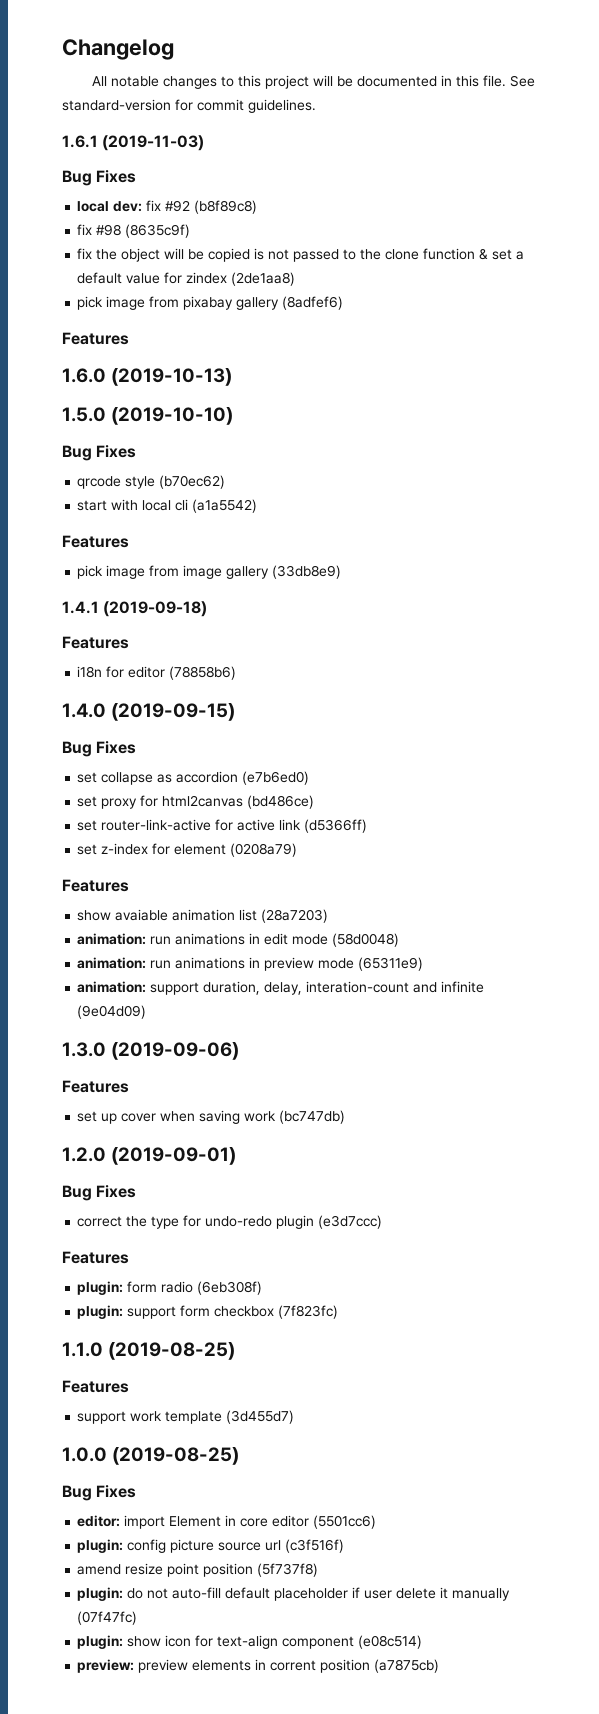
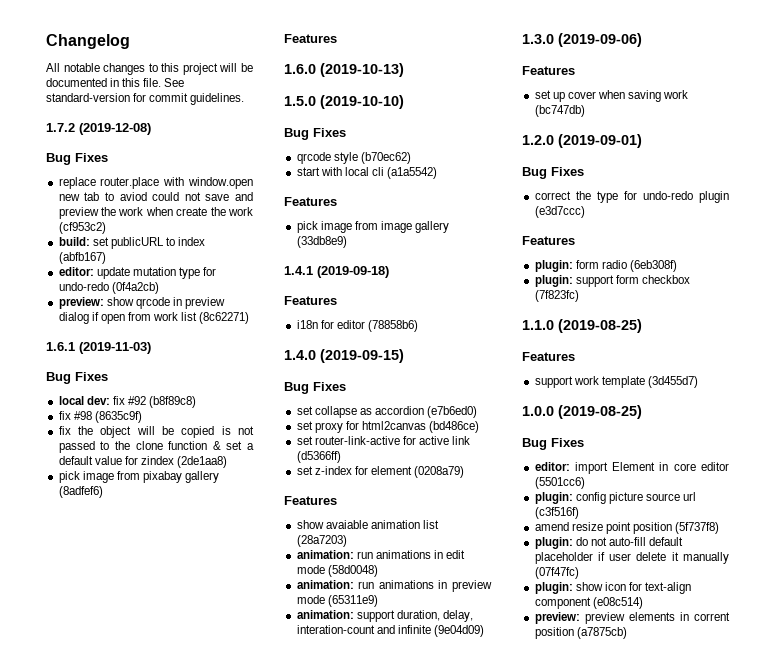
(316, 106) none -> [46,123,151,135] [46,153,108,165] [58,177,253,189] [58,192,253,201] [58,207,254,219] [58,222,106,234] [58,237,206,249] [58,252,106,264] [58,267,217,279] [58,282,159,294] [58,297,226,309] [58,312,250,324] // 1.7.2 (2019-12-08) // Bug Fixes // replace router.place with window.open new tab to aviod could not save and preview the work when create the work (cf953c2) // build: set publicURL to index (abfb167) // editor: update mutation type for undo-redo (0f4a2cb) // preview: show qrcode in preview dialog if open from work list (8c62271)

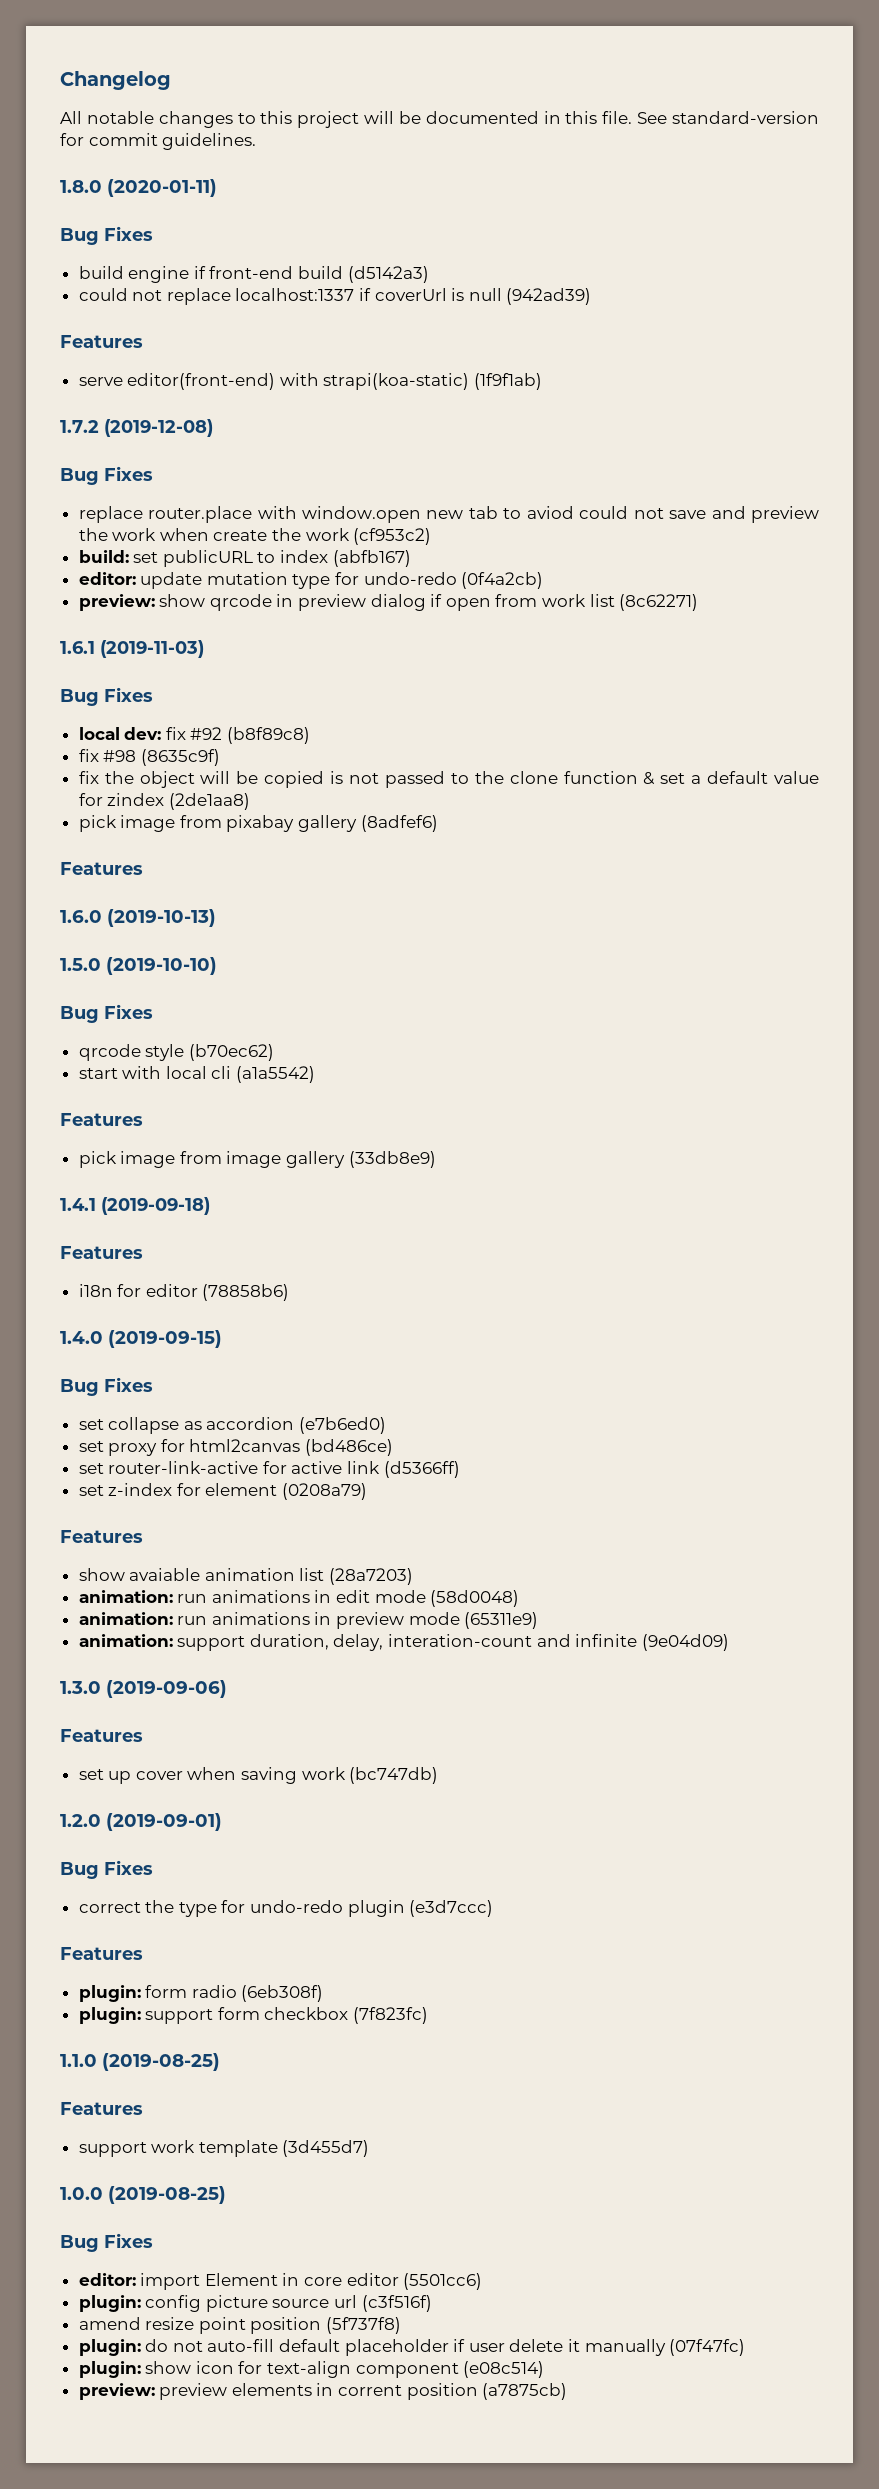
(245, 99) none -> [60,179,217,197] [60,226,153,245] [78,266,429,283] [78,288,592,305] [60,335,143,348] [78,373,543,390] // 1.8.0 (2020-01-11) // Bug Fixes // build engine if front-end build (d5142a3) // could not replace localhost:1337 if coverUrl is null (942ad39) // Features // serve editor(front-end) with strapi(koa-static) (1f9f1ab)

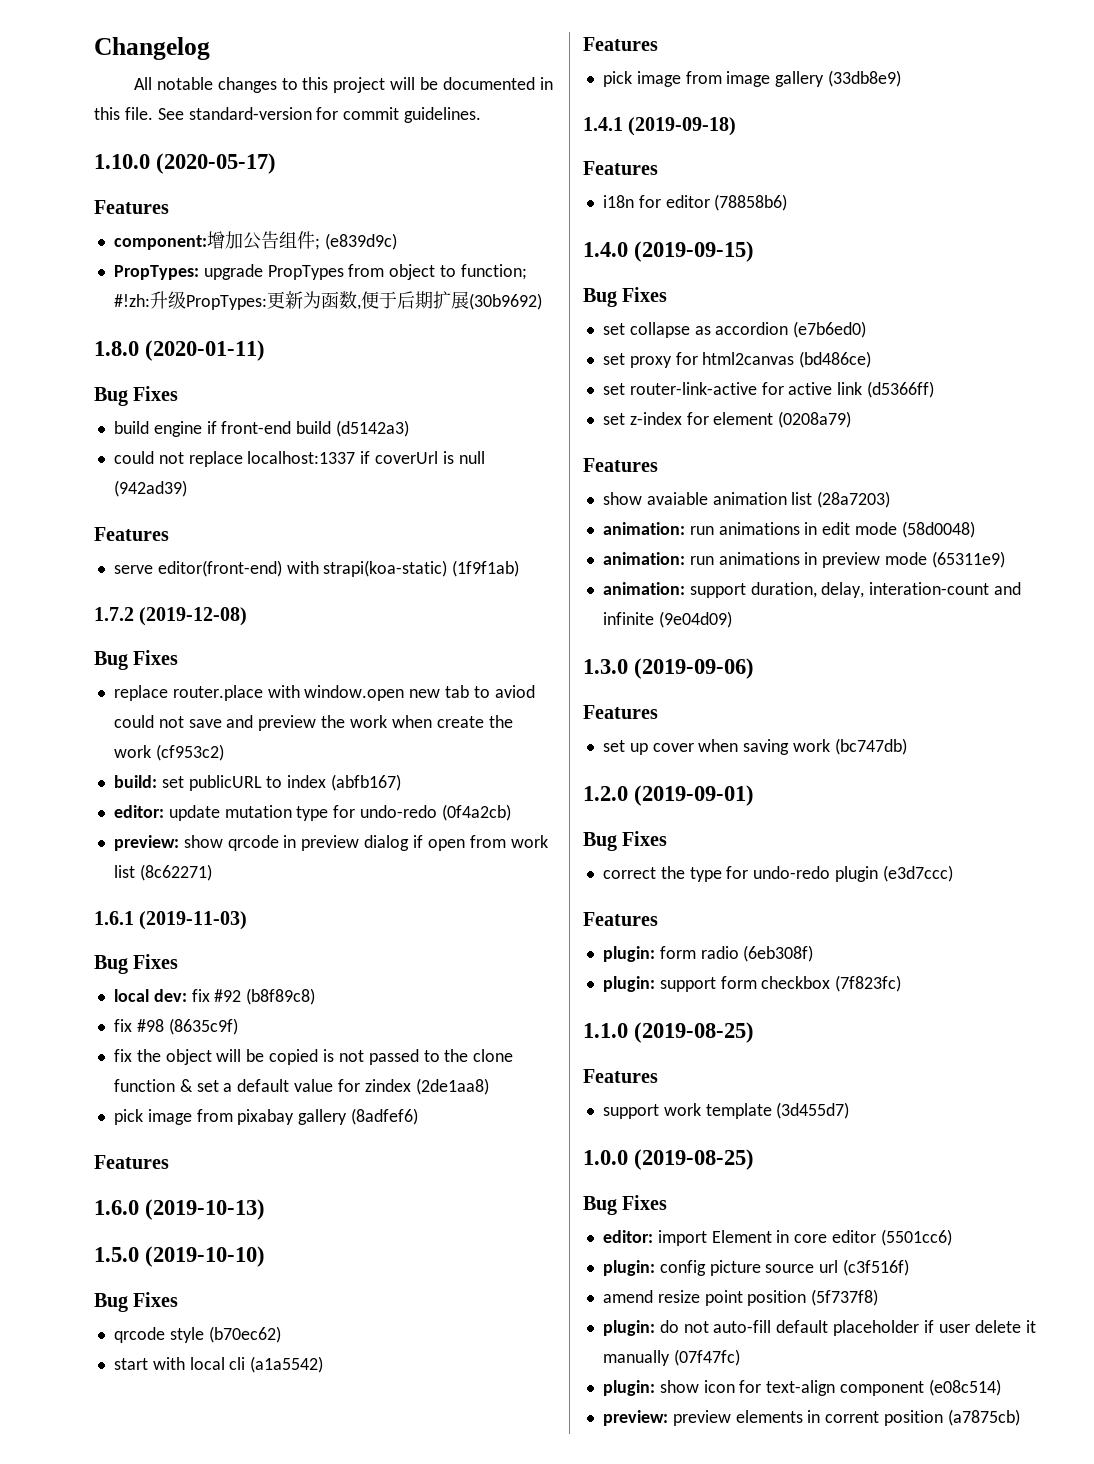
(257, 141) none -> [94,153,277,174] [94,200,169,214] [113,231,397,250] [113,264,527,280] [113,291,542,310] // 1.10.0 (2020-05-17) // Features // component:增加公告组件; (e839d9c) // PropTypes: upgrade PropTypes from object to function; #!zh:升级PropTypes:更新为函数,便于后期扩展(30b9692)

